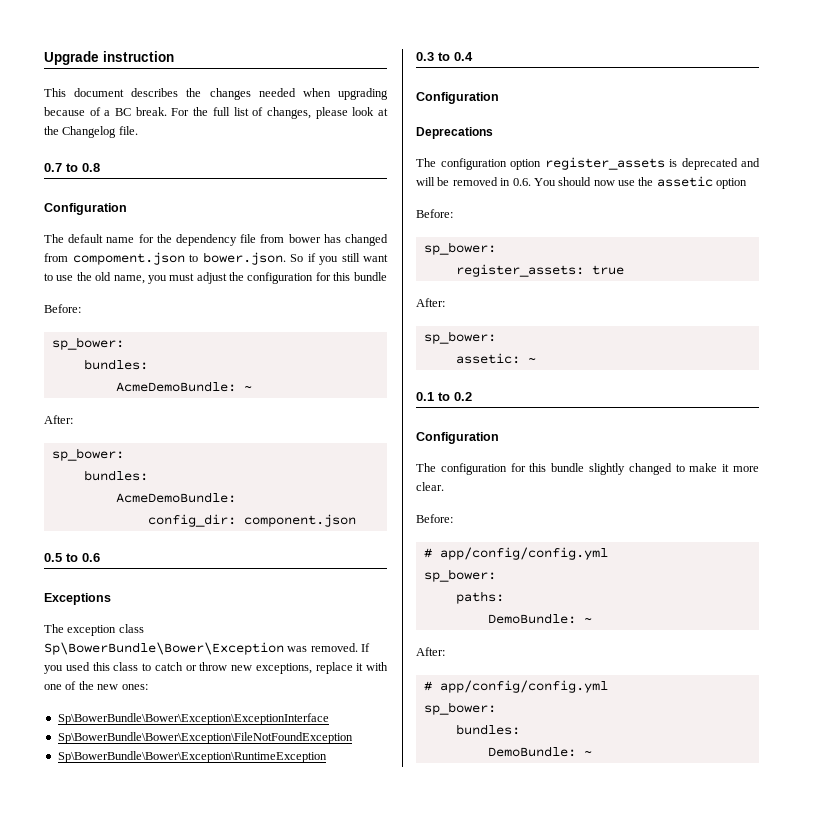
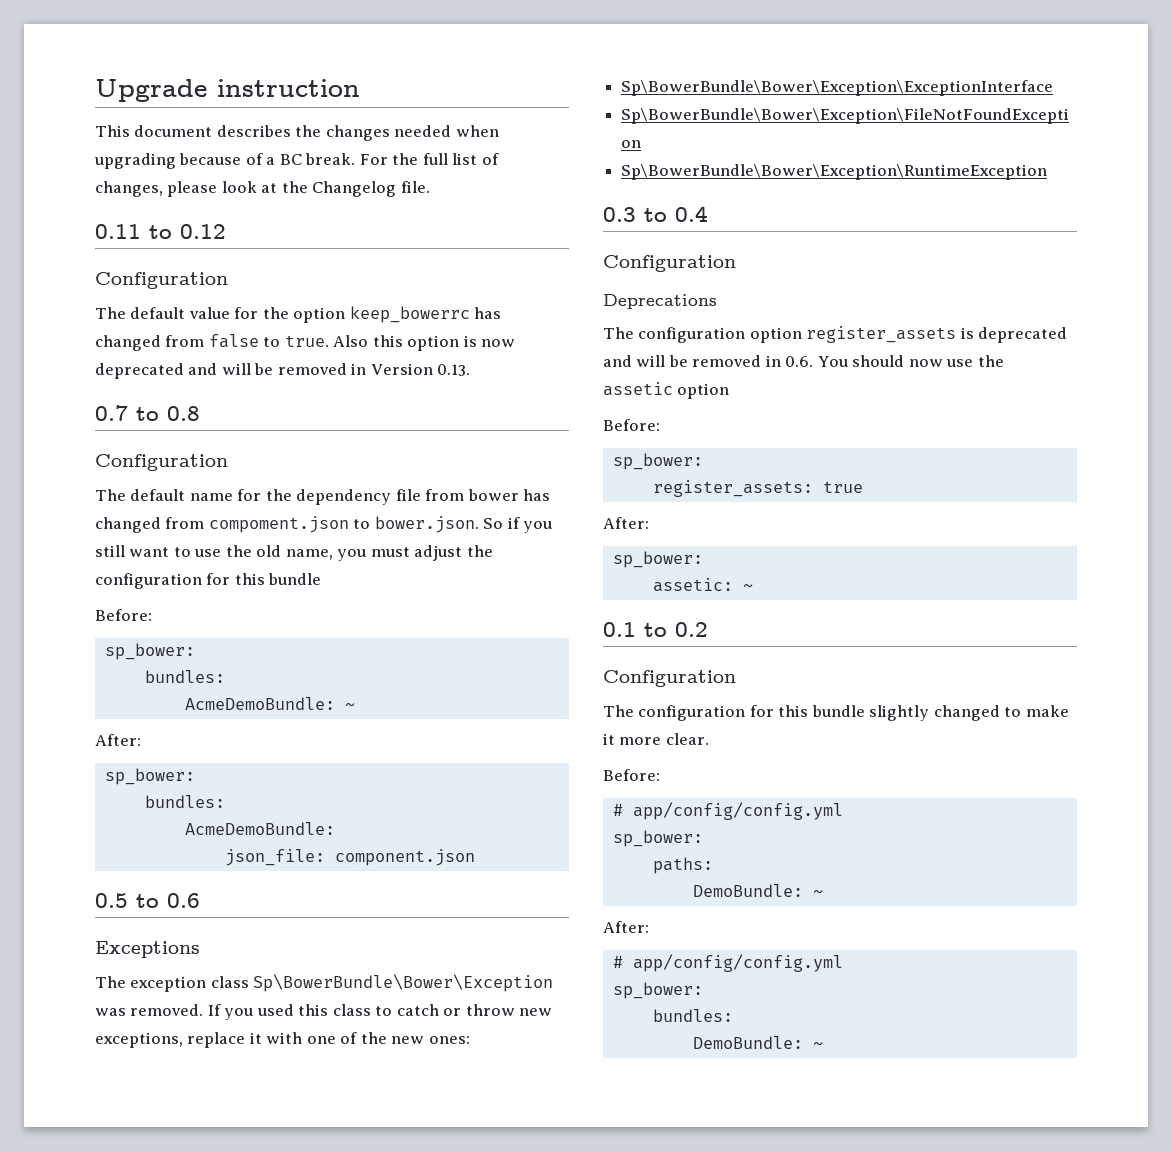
(138, 130) none -> [95,224,226,239] [95,272,228,289] [95,306,502,323] [95,334,516,351] [95,363,471,379] // 0.11 to 0.12 // Configuration // The default value for the option keep_bowerrc has changed from false to true. Also this option is now deprecated and will be removed in Version 0.13.
[147,514,236,527] config_dir: -> [224,849,325,866] json_file:

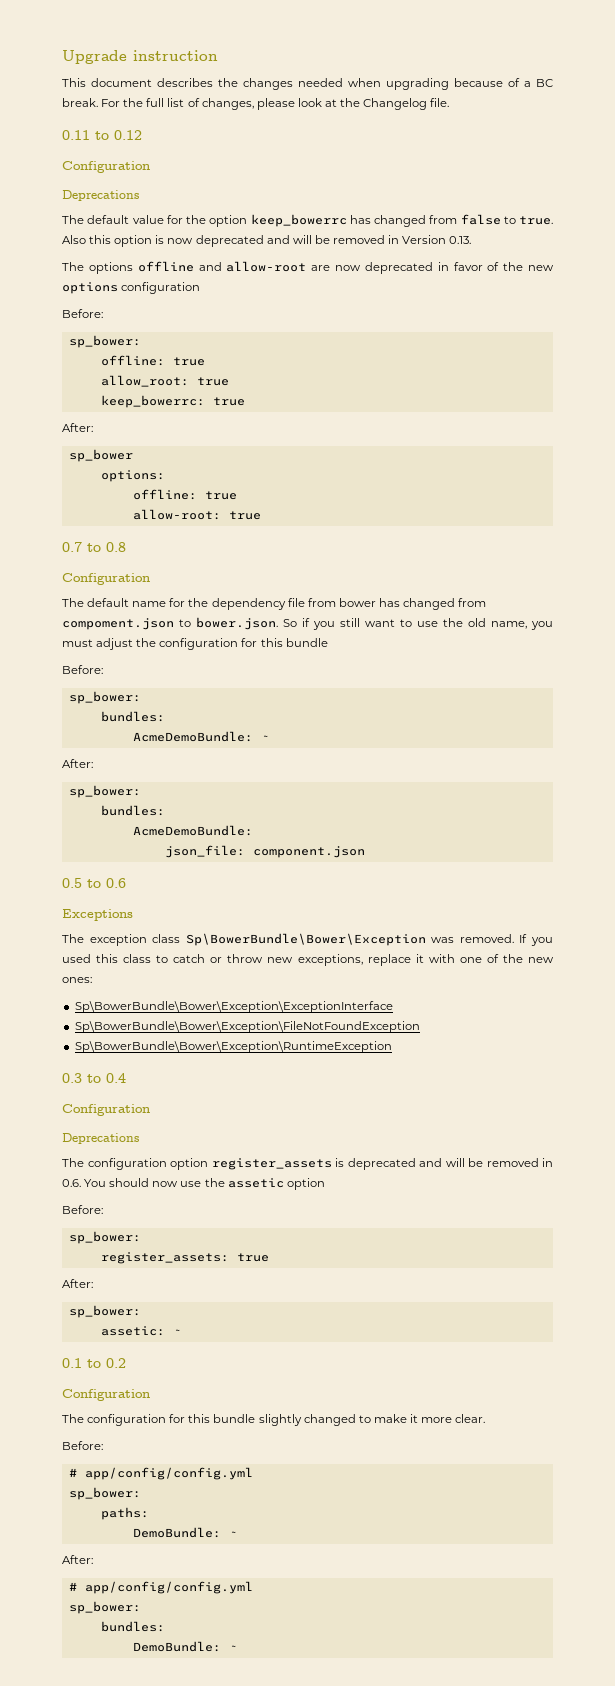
(228, 280) none -> [62,190,139,201] // Deprecations
(471, 370) none -> [62,261,554,274] [62,282,201,294] [62,309,103,318] [68,335,141,348] [100,355,205,366] [100,375,229,387] [100,395,245,408] [62,423,93,432] [68,449,133,462] [100,470,165,482] [132,489,237,500] [132,509,261,520] // The options offline and allow-root are now deprecated in favor of the new options configuration // Before: // sp_bower: // offline: true // allow_root: true // keep_bowerrc: true // After: // sp_bower // options: // offline: true // allow-root: true

